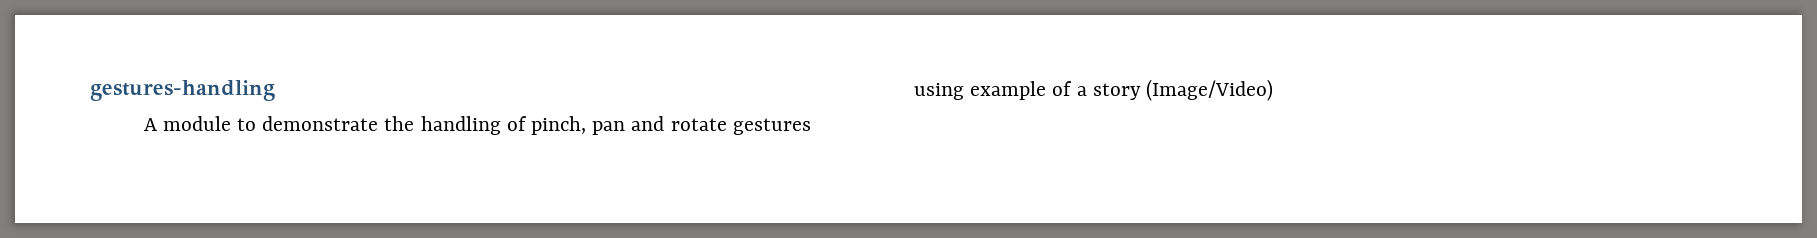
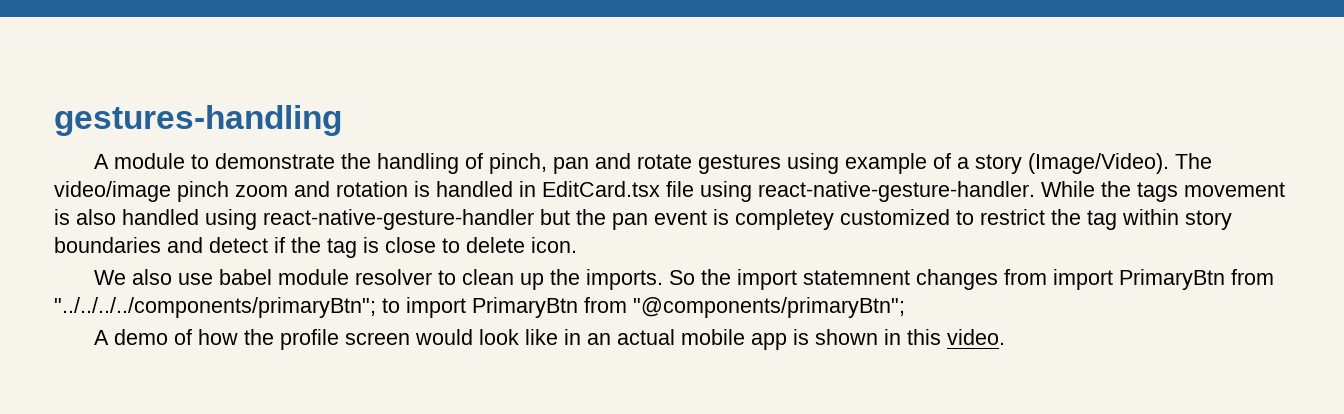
[1146,79,1274,101] (Image/Video) -> [1028,153,1213,174] [54,181,1285,202] [54,209,1232,230] [54,237,577,258] [94,269,1275,290] [54,297,905,318] [94,329,1006,350] (Image/Video). The video/image pinch zoom and rotation is handled in EditCard.tsx file using react-native-gesture-handler. While the tags movement is also handled using react-native-gesture-handler but the pan event is completey customized to restrict the tag within story boundaries and detect if the tag is close to delete icon. // We also use babel module resolver to clean up the imports. So the import statemnent changes from import PrimaryBtn from "../../../../components/primaryBtn"; to import PrimaryBtn from "@components/primaryBtn"; // A demo of how the profile screen would look like in an actual mobile app is shown in this video.

